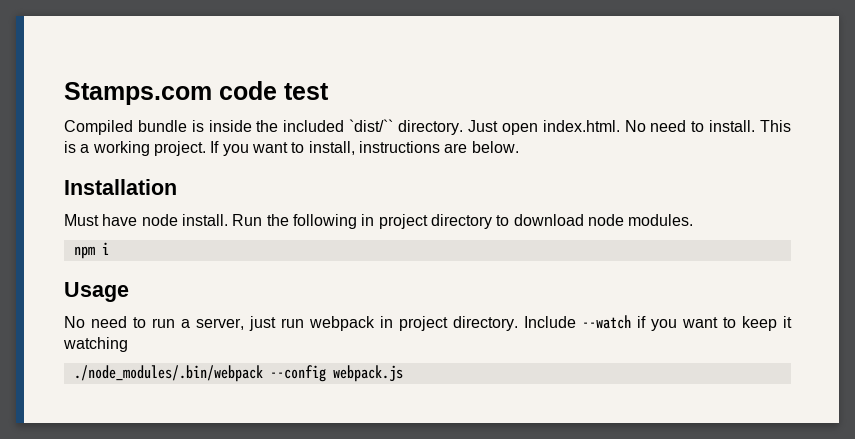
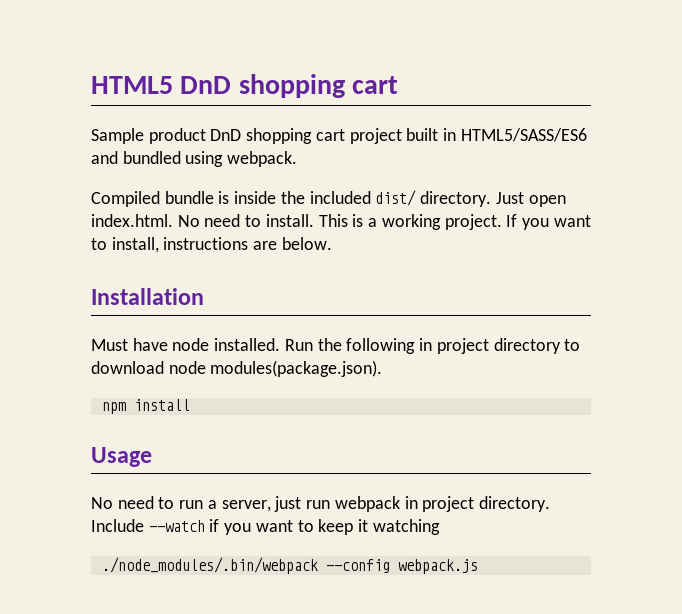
[64,81,329,105] Stamps.com code test -> [91,74,399,98] [91,128,587,144] [91,151,298,167] HTML5 DnD shopping cart // Sample product DnD shopping cart project built in HTML5/SASS/ES6 and bundled using webpack.
[349,119,394,132] `dist/`` -> [375,190,417,206] dist/
[181,214,228,226] install. -> [214,338,281,351] installed.
[628,214,694,226] modules. -> [210,360,383,377] modules(package.json).
[101,242,109,255] i -> [133,399,190,411] install

